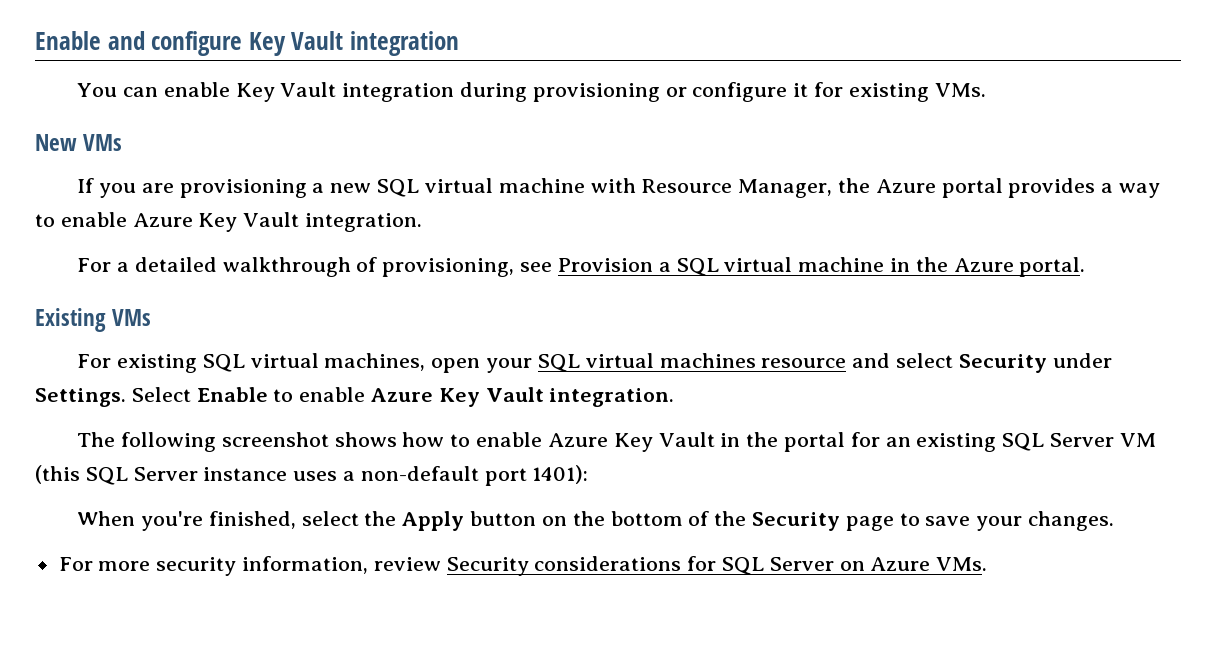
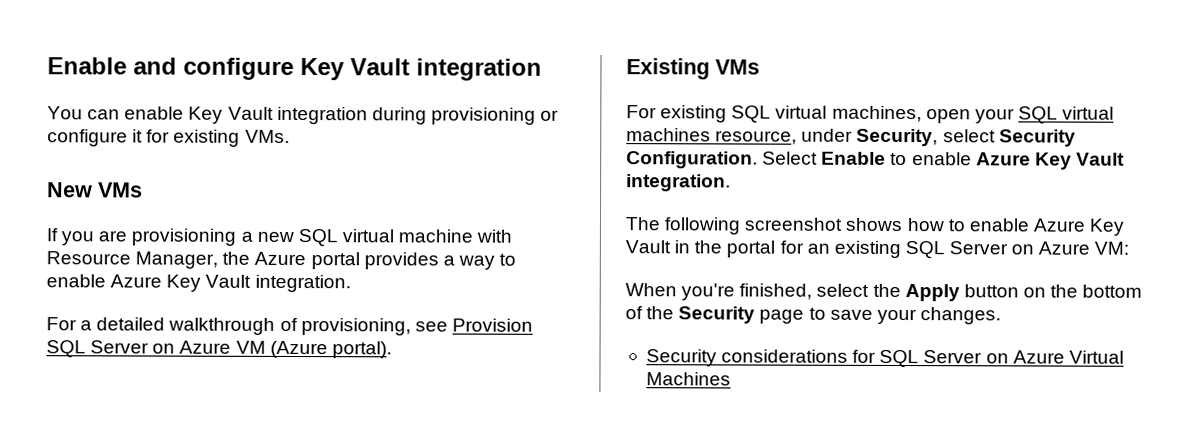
[658,257,1086,277] a SQL virtual machine in the Azure portal. -> [46,340,392,359] SQL Server on Azure VM (Azure portal).
[761,353,1112,373] [35,388,126,407] resource and select Security under Settings. -> [715,128,1076,147] [626,151,758,169] resource, under Security, select Security Configuration.
[1119,433,1156,447] [35,465,589,486] VM (this SQL Server instance uses a non-default port 1401): -> [1011,241,1130,255] on Azure VM:
[58,556,441,576] For more security information, review -> (1001, 316) none
[936,557,988,571] VMs. -> [1068,350,1124,364] [645,372,731,386] Virtual Machines

